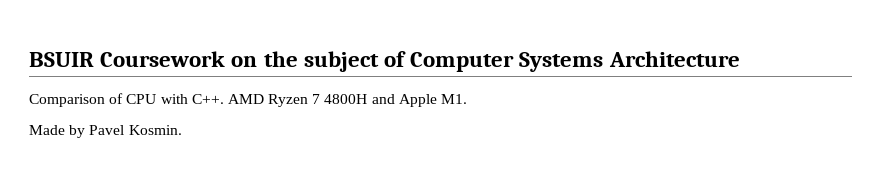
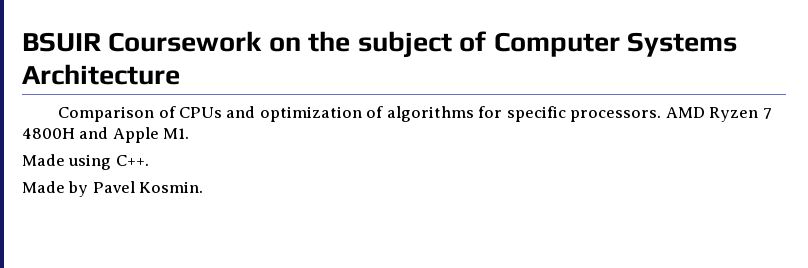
[126,94,224,104] CPU with C++. -> [179,106,662,122] CPUs and optimization of algorithms for specific processors.
(468, 99) none -> [22,154,149,170] // Made using C++.

